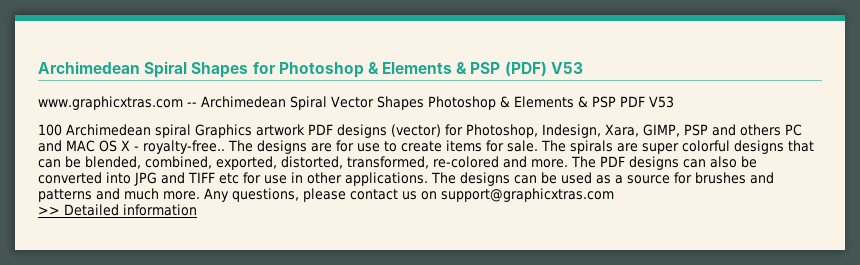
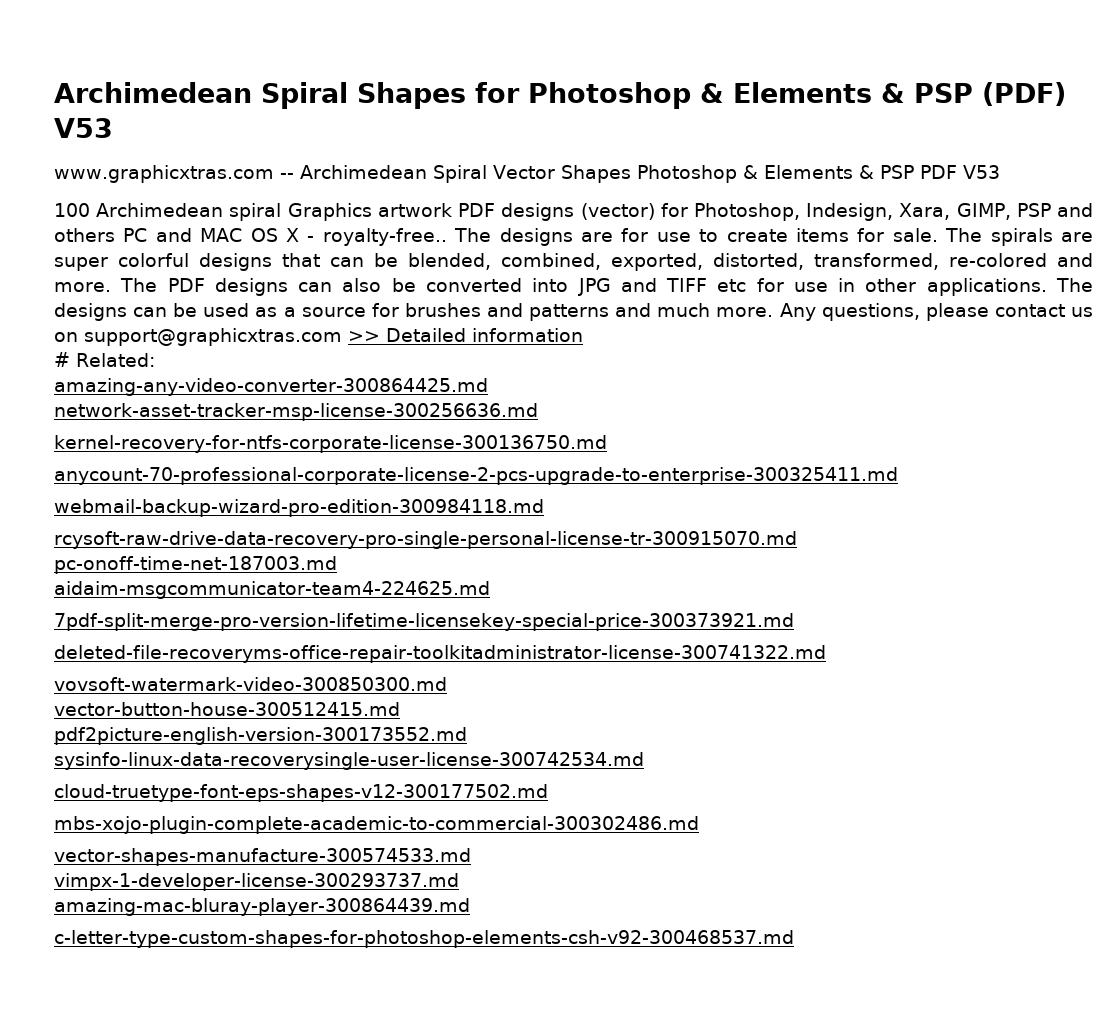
(614, 195) // -> (342, 337) none
(197, 210) none -> [54,352,155,367] [54,378,488,396] [54,403,538,421] [54,435,607,453] [54,467,898,485] [54,499,544,517] [54,531,797,549] [54,556,337,574] [54,581,490,599] [54,613,794,631] [54,645,826,663] [54,677,447,691] [54,702,400,716] [54,727,467,745] [54,752,644,770] [54,784,548,802] [54,816,699,834] [54,848,471,866] [54,873,459,891] [54,898,470,916] [54,930,794,948] // # Related: // amazing-any-video-converter-300864425.md // network-asset-tracker-msp-license-300256636.md // kernel-recovery-for-ntfs-corporate-license-300136750.md // anycount-70-professional-corporate-license-2-pcs-upgrade-to-enterprise-300325411.md // webmail-backup-wizard-pro-edition-300984118.md // rcysoft-raw-drive-data-recovery-pro-single-personal-license-tr-300915070.md // pc-onoff-time-net-187003.md // aidaim-msgcommunicator-team4-224625.md // 7pdf-split-merge-pro-version-lifetime-licensekey-special-price-300373921.md // deleted-file-recoveryms-office-repair-toolkitadministrator-license-300741322.md // vovsoft-watermark-video-300850300.md // vector-button-house-300512415.md // pdf2picture-english-version-300173552.md // sysinfo-linux-data-recoverysingle-user-license-300742534.md // cloud-truetype-font-eps-shapes-v12-300177502.md // mbs-xojo-plugin-complete-academic-to-commercial-300302486.md // vector-shapes-manufacture-300574533.md // vimpx-1-developer-license-300293737.md // amazing-mac-bluray-player-300864439.md // c-letter-type-custom-shapes-for-photoshop-elements-csh-v92-300468537.md

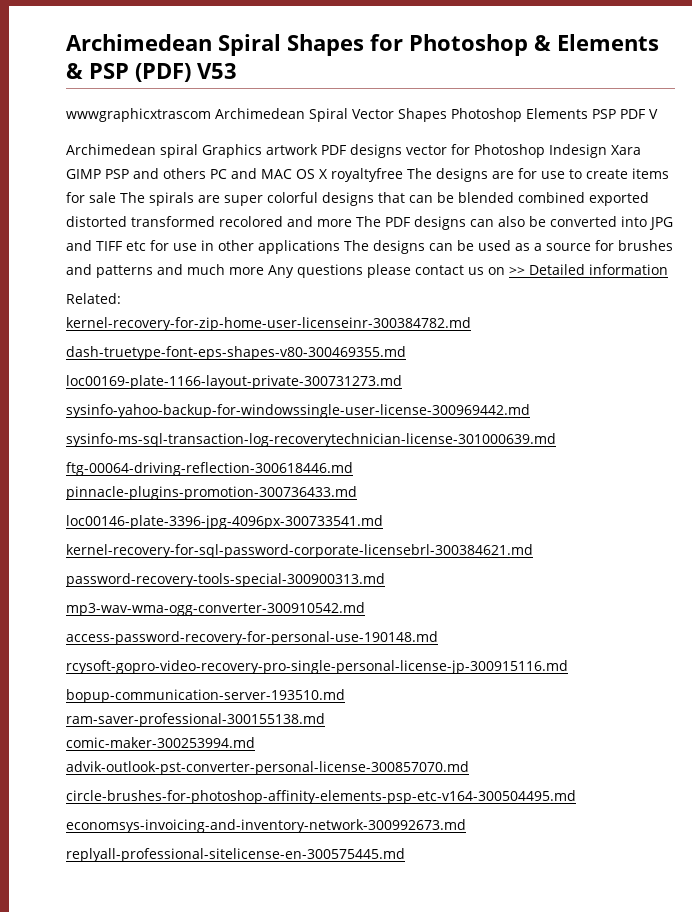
[54,165,294,183] www.graphicxtras.com -- -> [66,108,211,122] wwwgraphicxtrascom
[742,165,1000,179] [54,203,90,217] & Elements & PSP PDF V53 // 100 -> [526,108,658,119] Elements PSP PDF V //
[580,203,1011,221] (vector) for Photoshop, Indesign, Xara, GIMP, -> [406,144,641,158] [66,169,101,179] vector for Photoshop Indesign Xara GIMP
[307,228,447,246] - royalty-free.. -> [331,168,403,182] royaltyfree
[892,228,938,242] sale. -> [89,192,116,203] sale
[408,253,1093,271] [54,282,111,292] blended, combined, exported, distorted, transformed, re-colored and more. -> [458,192,649,206] [66,216,352,227] blended combined exported distorted transformed recolored and more
[926,278,1047,296] applications. -> [258,240,340,254] applications
[716,303,920,321] more. Any questions, -> [229,264,363,278] more Any questions
[84,328,342,346] support@graphicxtras.com -> (505, 271) none
[54,352,70,367] # -> (668, 269) none
[54,378,488,396] [54,403,538,421] [54,435,607,453] [54,467,898,485] [54,499,544,517] [54,531,797,549] [54,556,337,574] [54,581,490,599] [54,613,794,631] [54,645,826,663] [54,677,447,691] [54,702,400,716] [54,727,467,745] [54,752,644,770] [54,784,548,802] [54,816,699,834] [54,848,471,866] [54,873,459,891] [54,898,470,916] [54,930,794,948] amazing-any-video-converter-300864425.md // network-asset-tracker-msp-license-300256636.md // kernel-recovery-for-ntfs-corporate-license-300136750.md // anycount-70-professional-corporate-license-2-pcs-upgrade-to-enterprise-300325411.md // webmail-backup-wizard-pro-edition-300984118.md // rcysoft-raw-drive-data-recovery-pro-single-personal-license-tr-300915070.md // pc-onoff-time-net-187003.md // aidaim-msgcommunicator-team4-224625.md // 7pdf-split-merge-pro-version-lifetime-licensekey-special-price-300373921.md // deleted-file-recoveryms-office-repair-toolkitadministrator-license-300741322.md // vovsoft-watermark-video-300850300.md // vector-button-house-300512415.md // pdf2picture-english-version-300173552.md // sysinfo-linux-data-recoverysingle-user-license-300742534.md // cloud-truetype-font-eps-shapes-v12-300177502.md // mbs-xojo-plugin-complete-academic-to-commercial-300302486.md // vector-shapes-manufacture-300574533.md // vimpx-1-developer-license-300293737.md // amazing-mac-bluray-player-300864439.md // c-letter-type-custom-shapes-for-photoshop-elements-csh-v92-300468537.md -> [66,317,471,331] [66,346,406,360] [66,375,402,389] [66,404,530,418] [66,433,556,447] [66,462,353,476] [66,486,357,500] [66,515,383,529] [66,544,533,558] [66,573,385,587] [66,602,365,616] [66,631,438,645] [66,660,568,674] [66,689,345,703] [66,713,325,727] [66,737,255,748] [66,761,469,775] [66,790,576,804] [66,819,466,833] [66,848,405,862] kernel-recovery-for-zip-home-user-licenseinr-300384782.md // dash-truetype-font-eps-shapes-v80-300469355.md // loc00169-plate-1166-layout-private-300731273.md // sysinfo-yahoo-backup-for-windowssingle-user-license-300969442.md // sysinfo-ms-sql-transaction-log-recoverytechnician-license-301000639.md // ftg-00064-driving-reflection-300618446.md // pinnacle-plugins-promotion-300736433.md // loc00146-plate-3396-jpg-4096px-300733541.md // kernel-recovery-for-sql-password-corporate-licensebrl-300384621.md // password-recovery-tools-special-300900313.md // mp3-wav-wma-ogg-converter-300910542.md // access-password-recovery-for-personal-use-190148.md // rcysoft-gopro-video-recovery-pro-single-personal-license-jp-300915116.md // bopup-communication-server-193510.md // ram-saver-professional-300155138.md // comic-maker-300253994.md // advik-outlook-pst-converter-personal-license-300857070.md // circle-brushes-for-photoshop-affinity-elements-psp-etc-v164-300504495.md // economsys-invoicing-and-inventory-network-300992673.md // replyall-professional-sitelicense-en-300575445.md

